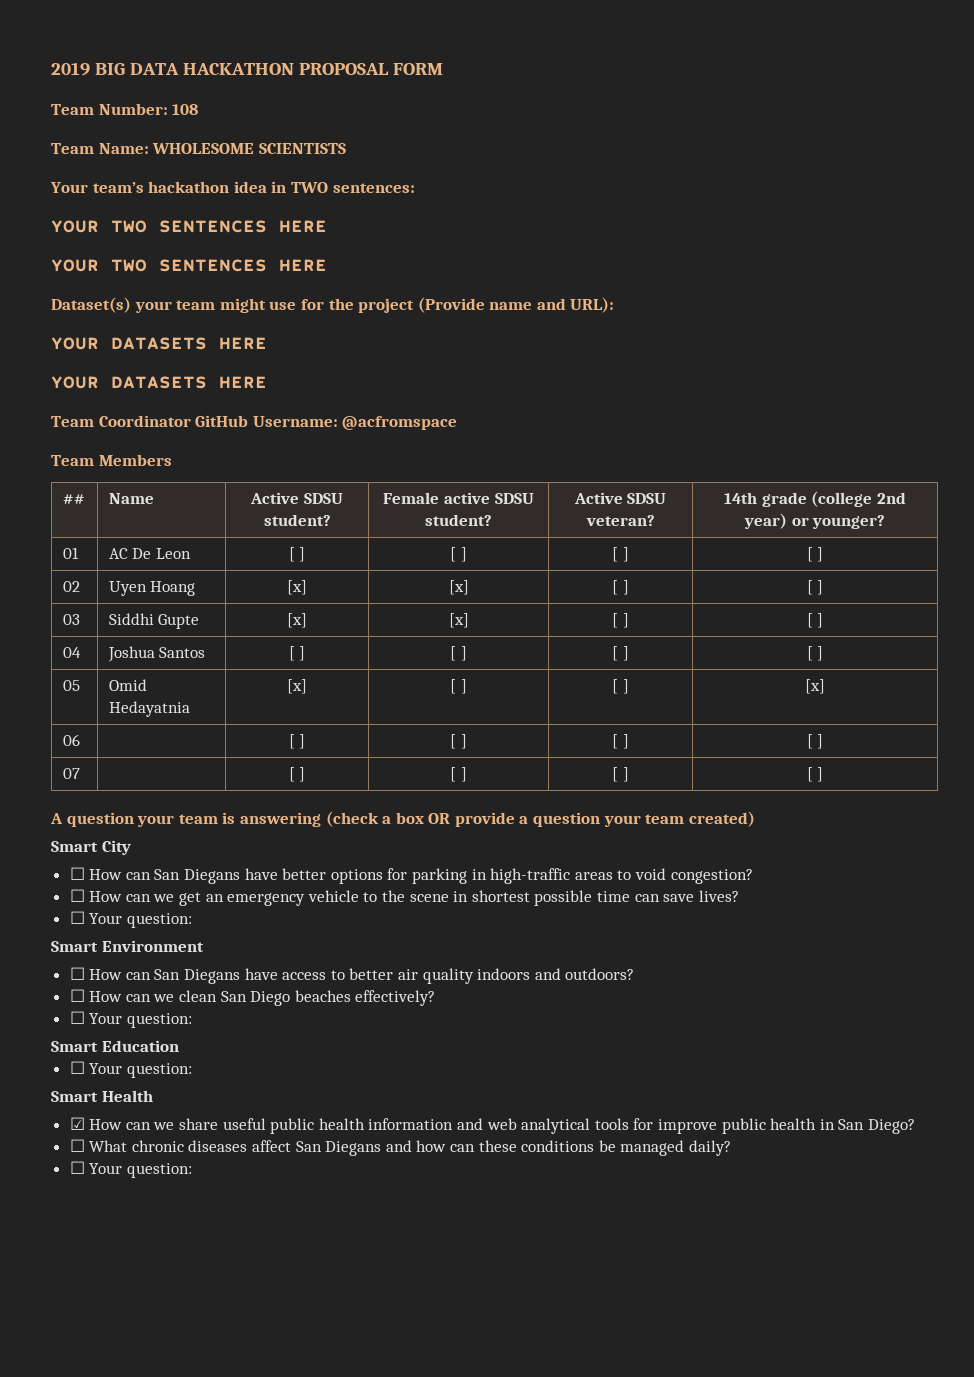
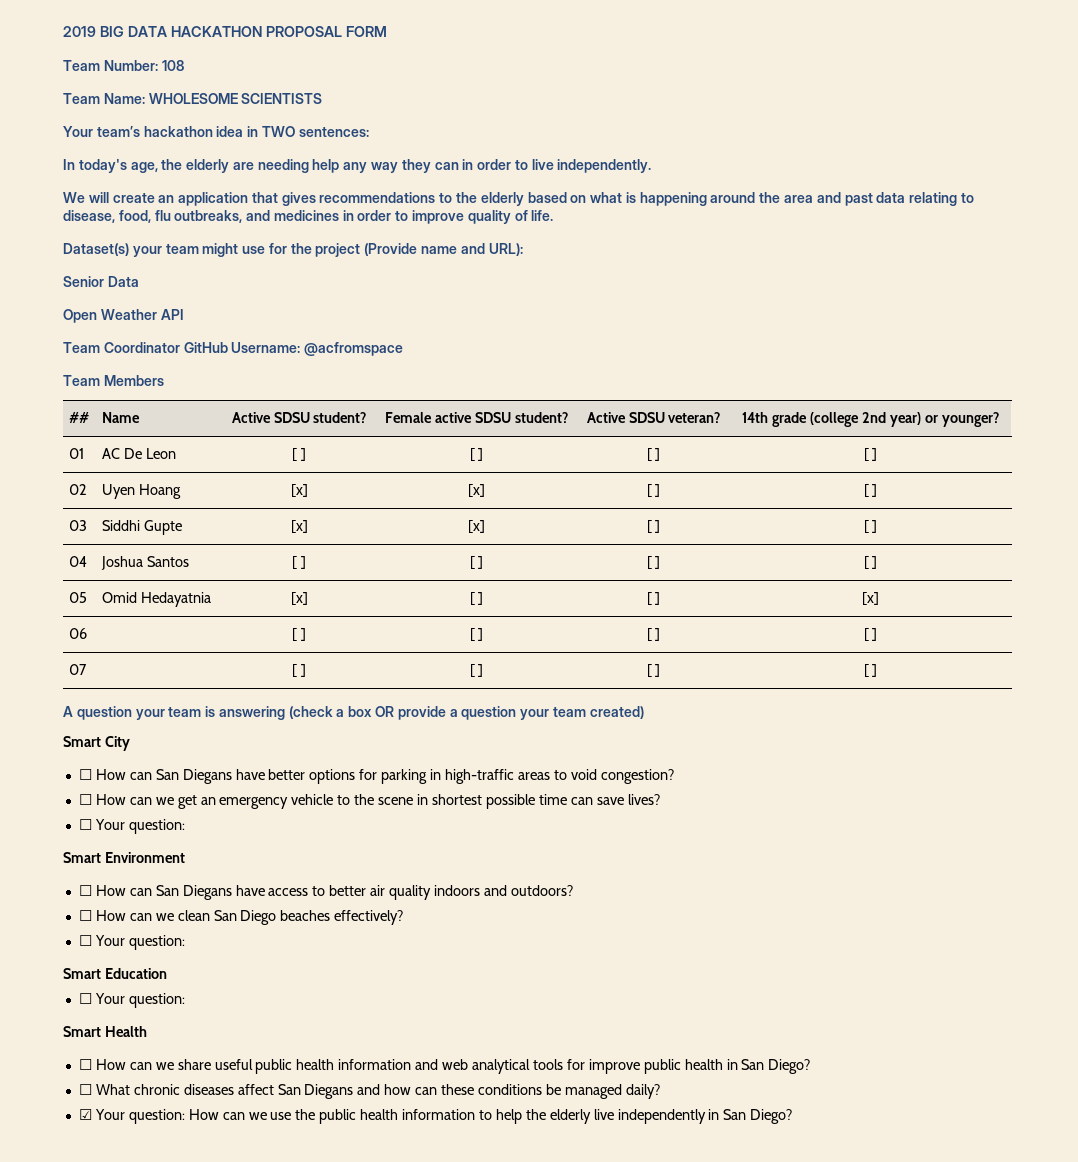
[51,220,327,233] [51,259,327,272] YOUR TWO SENTENCES HERE // YOUR TWO SENTENCES HERE -> [63,159,652,173] [63,192,974,206] [63,210,554,224] In today's age, the elderly are needing help any way they can in order to live independently. // We will create an application that gives recommendations to the elderly based on what is happening around the area and past data relating to disease, food, flu outbreaks, and medicines in order to improve quality of life.
[51,337,267,350] [51,376,267,389] YOUR DATASETS HERE // YOUR DATASETS HERE -> [63,276,139,287] [63,309,184,323] Senior Data // Open Weather API
[69,1117,85,1130] ☑ -> [78,1059,92,1070] ☐
[69,1161,192,1178] ☐ Your question: -> [78,1109,793,1124] ☑ Your question: How can we use the public health information to help the elderly live independently in San Diego?

